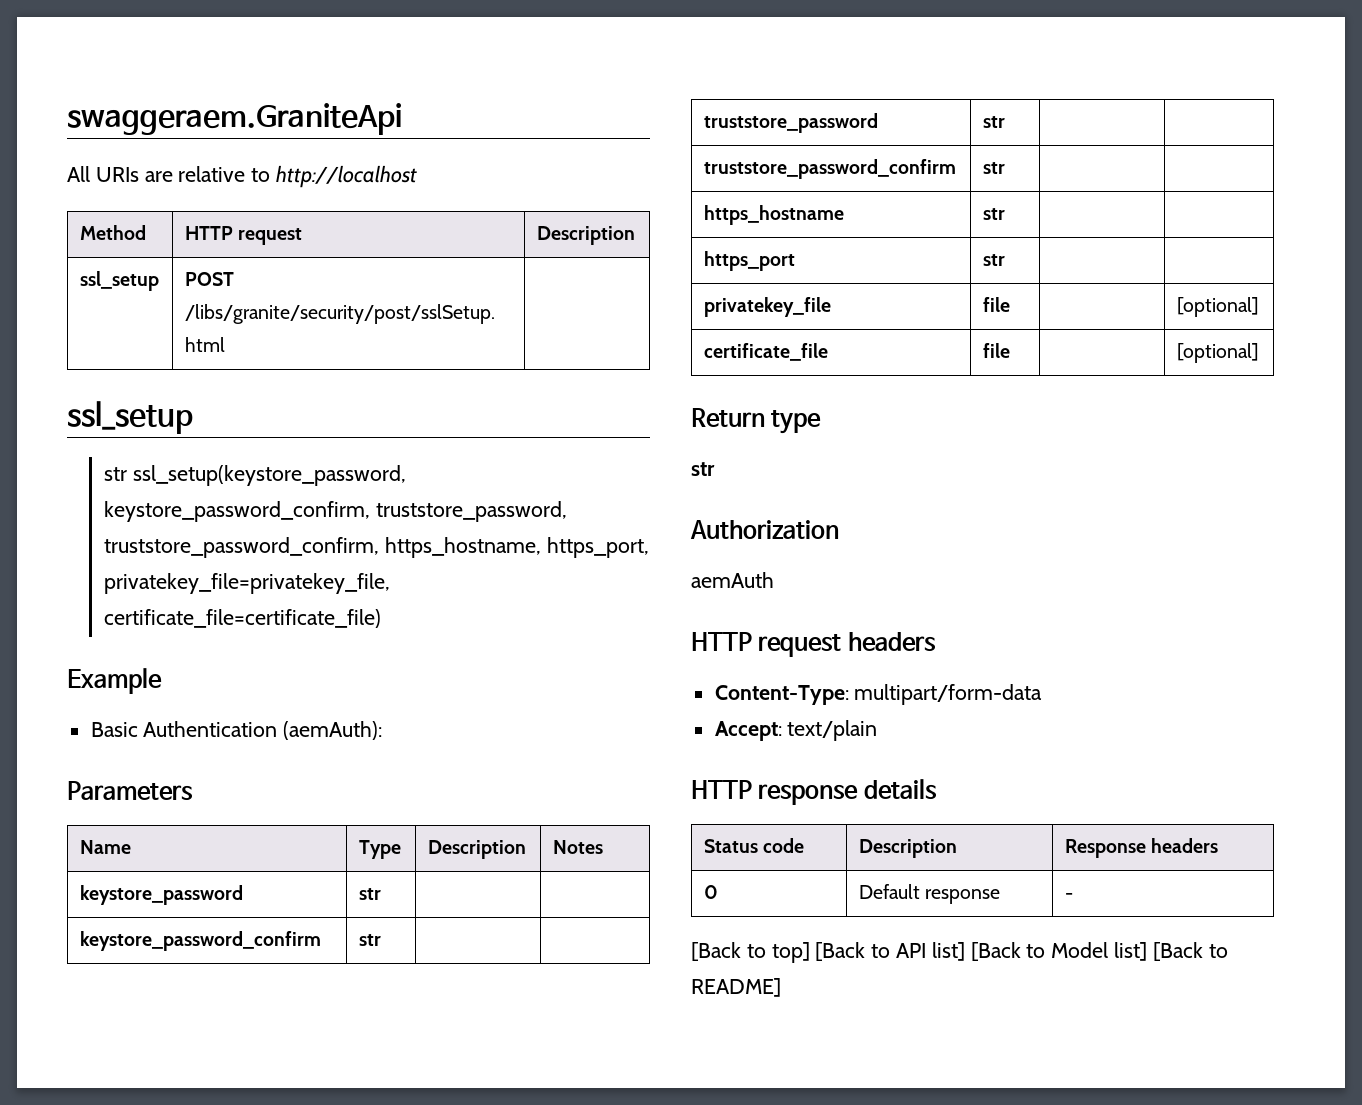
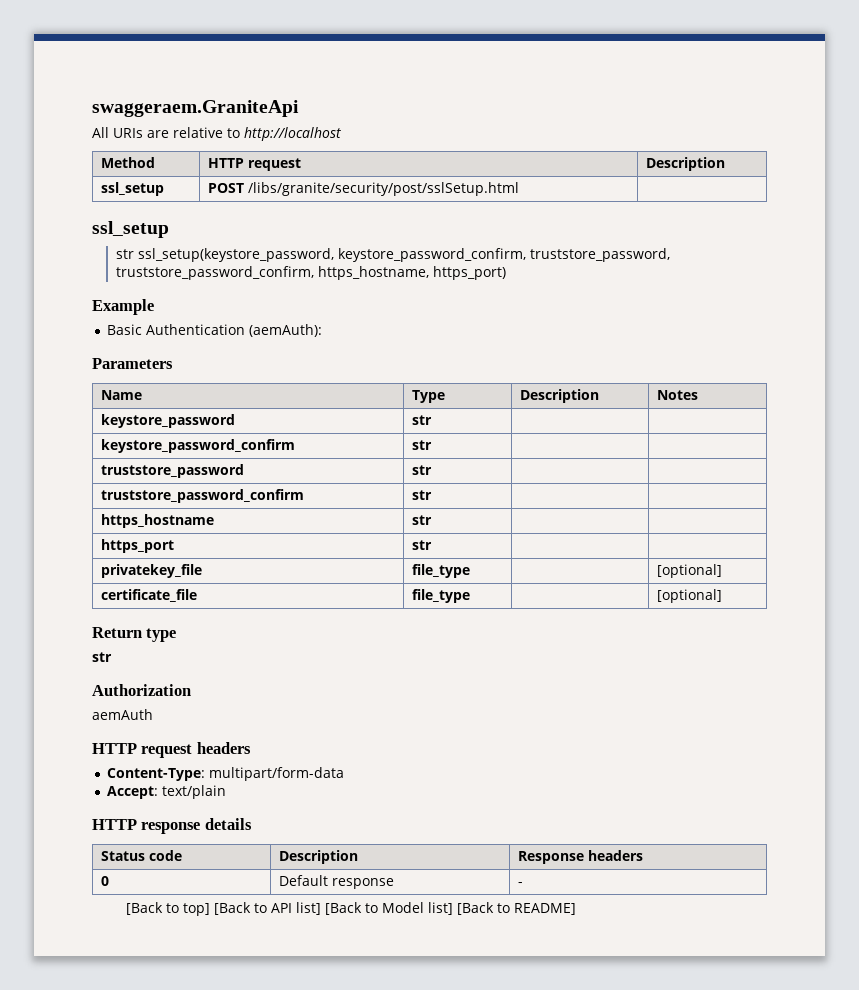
[546,537,649,558] [104,573,391,594] [104,609,382,628] https_port, privatekey_file=privatekey_file, certificate_file=certificate_file) -> [432,266,506,280] https_port)
[982,297,1010,312] file -> [411,564,470,578] file_type
[982,343,1010,358] file -> [411,589,470,603] file_type

